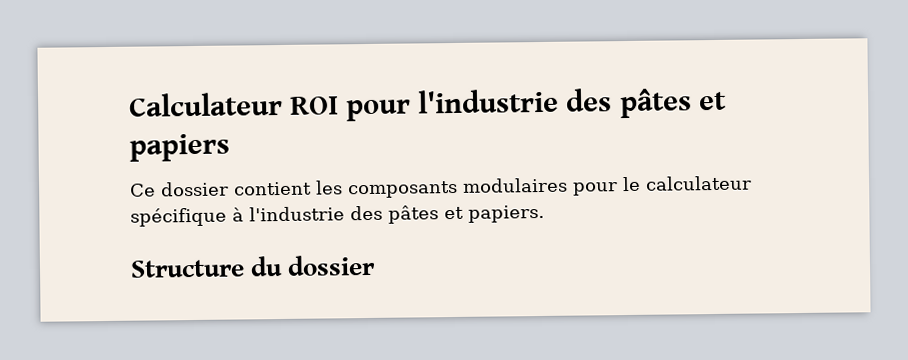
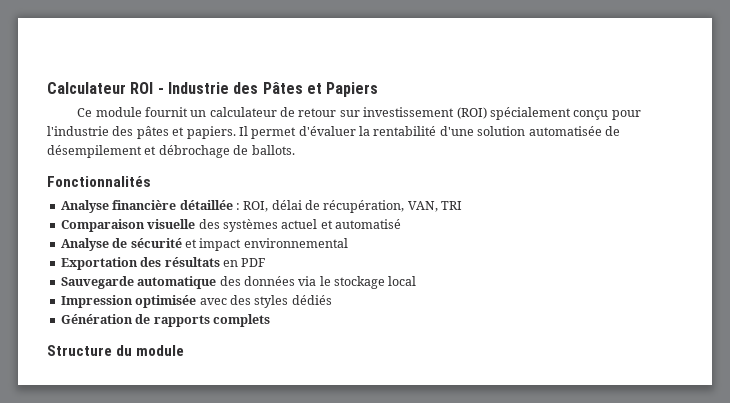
(340, 105) none -> [157,82,379,97] [77,107,609,120] - Industrie des Pâtes et Papiers // Ce module fournit un calculateur de retour sur investissement (ROI) spécialement conçu
[129,133,230,162] [130,175,752,199] [130,204,545,227] papiers // Ce dossier contient les composants modulaires pour le calculateur spécifique à l'industrie des pâtes et papiers. -> [186,126,620,139] [47,145,295,158] [47,176,151,187] [60,200,463,213] [60,219,401,232] [60,238,348,251] [60,257,266,270] [60,276,417,289] [60,295,332,308] [60,314,270,327] papiers. Il permet d'évaluer la rentabilité d'une solution automatisée de désempilement et débrochage de ballots. // Fonctionnalités // Analyse financière détaillée : ROI, délai de récupération, VAN, TRI // Comparaison visuelle des systèmes actuel et automatisé // Analyse de sécurité et impact environnemental // Exportation des résultats en PDF // Sauvegarde automatique des données via le stockage local // Impression optimisée avec des styles dédiés // Génération de rapports complets
[287,254,377,276] dossier -> [136,345,185,356] module

